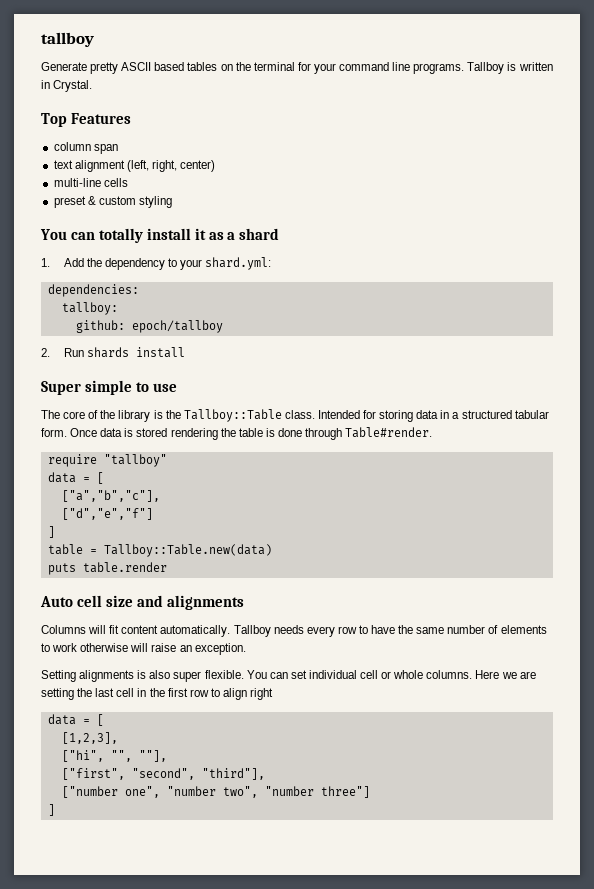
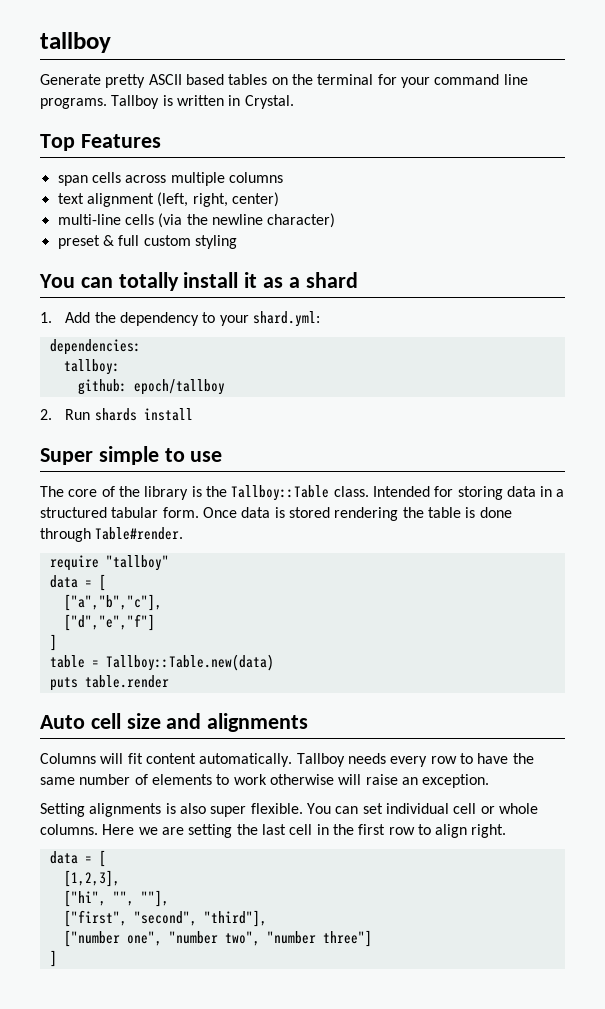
[53,142,91,151] column -> (161, 141) none
(118, 149) none -> [91,172,283,186] cells across multiple columns
(128, 182) none -> [158,213,336,228] (via the newline character)
(96, 200) none -> [118,235,140,246] full
[250,688,274,700] right -> [471,824,507,838] right.

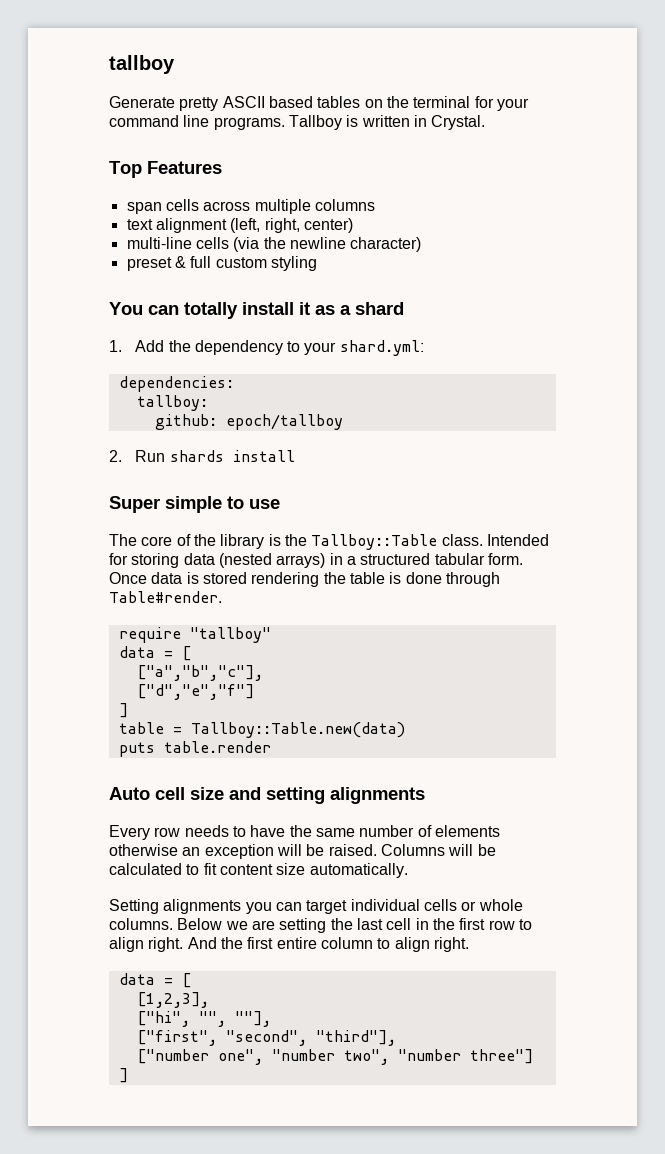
(536, 491) none -> [218,553,326,568] (nested arrays)
(202, 721) none -> [266,787,325,804] setting
[40,753,457,767] Columns will fit content automatically. Tallboy needs every row -> [109,825,229,840] Every row needs
[216,774,490,788] [40,803,477,817] to work otherwise will raise an exception. // Setting alignments is also super flexible. You can set individual cell -> [109,844,496,859] [109,863,408,878] [109,899,457,914] otherwise an exception will be raised. Columns will be calculated to fit content size automatically. // Setting alignments you can target individual cells
[102,824,135,835] Here -> [177,918,223,930] Below
(507, 831) none -> [187,937,469,952] And the first entire column to align right.

